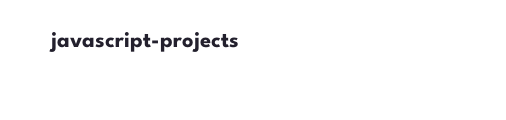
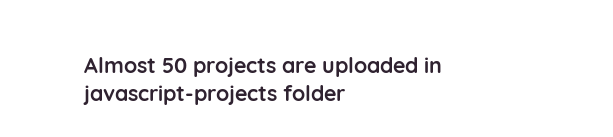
[49,32,239,52] javascript-projects -> [84,57,442,77] [83,85,345,105] Almost 50 projects are uploaded in javascript-projects folder

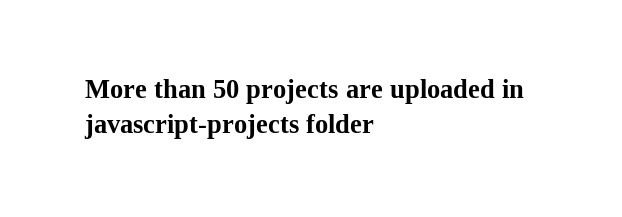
[84,57,156,73] Almost -> [85,79,207,98] More than

